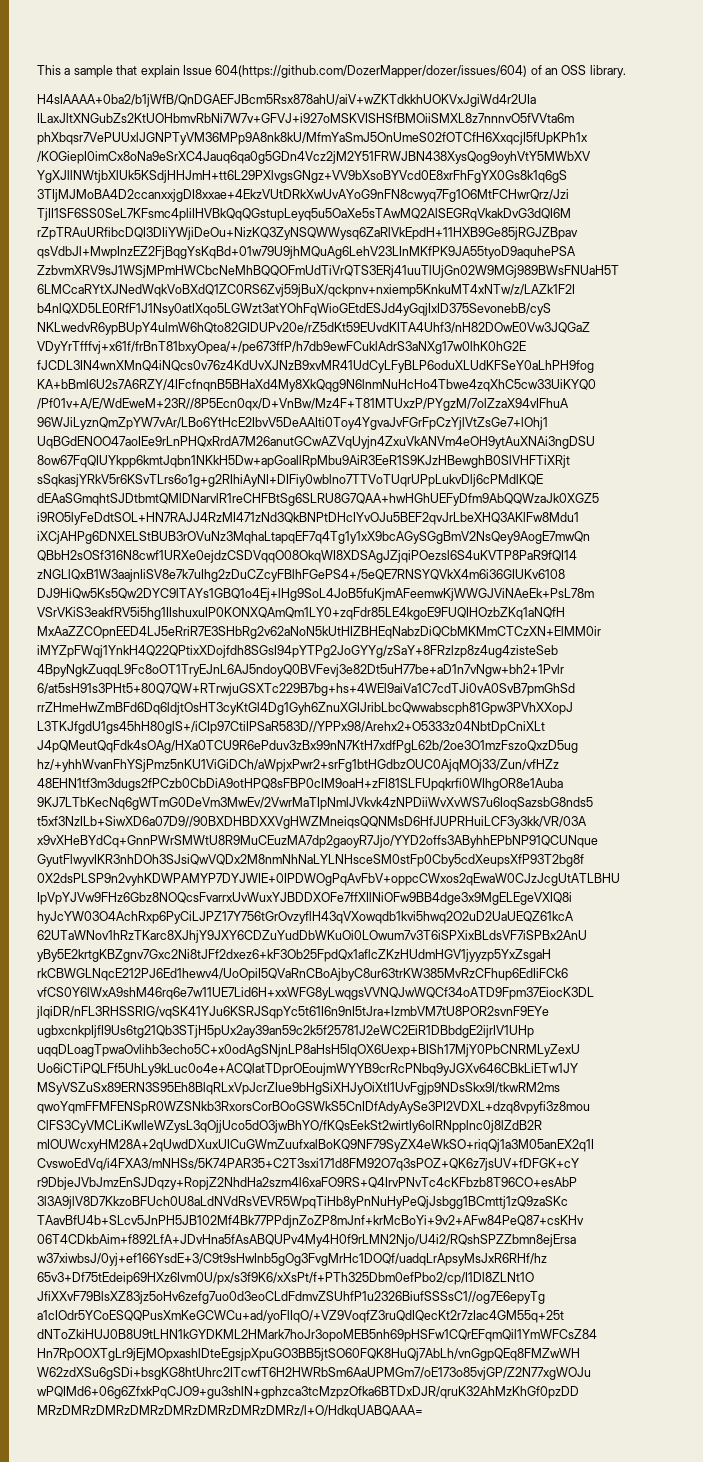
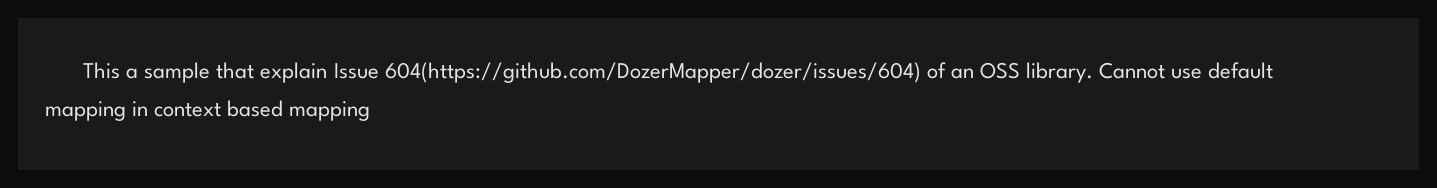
[37,94,536,107] [37,113,574,123] [37,132,588,145] [37,151,591,164] [37,170,567,183] [37,189,569,202] [37,208,571,221] [37,227,578,240] [37,246,576,259] [37,265,619,278] [37,284,575,297] [37,303,551,316] [37,322,590,335] [37,341,526,354] [37,360,594,373] [37,379,596,392] [37,398,569,411] [37,417,548,430] [37,436,595,449] [37,455,570,468] [37,474,543,487] [37,493,599,506] [37,512,579,525] [37,531,590,544] [37,550,577,563] [37,569,565,582] [37,588,594,601] [37,607,565,620] [37,626,601,639] [37,645,558,658] [37,664,564,677] [37,683,575,696] [37,702,573,715] [37,721,545,734] [37,740,578,753] [37,759,559,772] [37,778,563,791] [37,797,593,810] [37,816,587,829] [37,835,598,848] [37,854,584,867] [37,873,620,886] [37,892,572,905] [37,911,574,924] [37,930,587,943] [37,949,551,962] [37,968,568,981] [37,987,594,1000] [36,1006,549,1019] [37,1025,534,1038] [37,1044,580,1057] [37,1063,578,1076] [37,1082,560,1095] [37,1101,590,1114] [37,1120,542,1133] [37,1139,594,1152] [37,1158,579,1171] [37,1177,577,1190] [37,1196,568,1209] [37,1215,584,1228] [37,1234,576,1247] [37,1253,547,1266] [37,1272,534,1285] [37,1291,545,1304] [37,1310,564,1323] [37,1329,597,1342] [37,1348,580,1361] [37,1367,591,1380] [37,1386,579,1399] [37,1405,423,1418] // H4sIAAAA+0ba2/b1jWfB/QnDGAEFJBcm5Rsx878ahU/aiV+wZKTdkkhUOKVxJgiWd4r2UIa ILaxJltXNGubZs2KtUOHbmvRbNi7W7v+GFVJ+i927oMSKVISHSfBMOiiSMXL8z7nnnvO5fVVta6m phXbqsr7VePUUxlJGNPTyVM36MPp9A8nk8kU/MfmYaSmJ5OnUmeS02fOTCfH6XxqcjI5fUpKPh1x /KOGiepI0imCx8oNa9eSrXC4Jauq6qa0g5GDn4Vcz2jM2Y51FRWJBN438XysQog9oyhVtY5MWbXV YgXJllNWtjbXlUk5KSdjHHJmH+tt6L29PXlvgsGNgz+VV9bXsoBYVcd0E8xrFhFgYX0Gs8k1q6gS 3TIjMJMoBA4D2ccanxxjgDI8xxae+4EkzVUtDRkXwUvAYoG9nFN8cwyq7Fg1O6MtFCHwrQrz/Jzi TjII1SF6SS0SeL7KFsmc4pliIHVBkQqQGstupLeyq5u5OaXe5sTAwMQ2AlSEGRqVkakDvG3dQI6M rZpTRAuURfibcDQI3DIiYWjiDeOu+NizKQ3ZyNSQWWysq6ZaRlVkEpdH+11HXB9Ge85jRGJZBpav qsVdbJl+MwpInzEZ2FjBqgYsKqBd+01w79U9jhMQuAg6LehV23LInMKfPK9JA55tyoD9aquhePSA ZzbvmXRV9sJ1WSjMPmHWCbcNeMhBQQOFmUdTiVrQTS3ERj41uuTlUjGn02W9MGj989BWsFNUaH5T 6LMCcaRYtXJNedWqkVoBXdQ1ZC0RS6Zvj59jBuX/qckpnv+nxiemp5KnkuMT4xNTw/z/LAZk1F2I b4nlQXD5LE0RfF1J1Nsy0atIXqo5LGWzt3atYOhFqWioGEtdESJd4yGqjIxID375SevonebB/cyS NKLwedvR6ypBUpY4ulmW6hQto82GIDUPv20e/rZ5dKt59EUvdKITA4Uhf3/nH82DOwE0Vw3JQGaZ VDyYrTfffvj+x61f/frBnT81bxyOpea/+/pe673ffP/h7db9ewFCuklAdrS3aNXg17w0lhK0hG2E fJCDL3IN4wnXMnQ4iNQcs0v76z4KdUvXJNzB9xvMR41UdCyLFyBLP6oduXLUdKFSeY0aLhPH9fog KA+bBml6U2s7A6RZY/4IFcfnqnB5BHaXd4My8XkQqg9N6lnmNuHcHo4Tbwe4zqXhC5cw33UiKYQ0 /Pf01v+A/E/WdEweM+23R//8P5Ecn0qx/D+VnBw/Mz4F+T81MTUxzP/PYgzM/7olZzaX94vIFhuA 96WJiLyznQmZpYW7vAr/LBo6YtHcE2IbvV5DeAAIti0Toy4YgvaJvFGrFpCzYjlVtZsGe7+lOhj1 UqBGdENOO47aoIEe9rLnPHQxRrdA7M26anutGCwAZVqUyjn4ZxuVkANVm4eOH9ytAuXNAi3ngDSU 8ow67FqQIUYkpp6kmtJqbn1NKkH5Dw+apGoallRpMbu9AiR3EeR1S9KJzHBewghB0SlVHFTiXRjt sSqkasjYRkV5r6KSvTLrs6o1g+g2RIhiAyNI+DIFiy0wblno7TTVoTUqrUPpLukvDlj6cPMdlKQE dEAaSGmqhtSJDtbmtQMlDNarvlR1reCHFBtSg6SLRU8G7QAA+hwHGhUEFyDfm9AbQQWzaJk0XGZ5 i9RO5lyFeDdtSOL+HN7RAJJ4RzMI471zNd3QkBNPtDHcIYvOJu5BEF2qvJrLbeXHQ3AKlFw8Mdu1 iXCjAHPg6DNXELStBUB3rOVuNz3MqhaLtapqEF7q4Tg1y1xX9bcAGySGgBmV2NsQey9AogE7mwQn QBbH2sOSf316N8cwf1URXe0ejdzCSDVqqO08OkqWI8XDSAgJZjqiPOezsl6S4uKVTP8PaR9fQI14 zNGLlQxB1W3aajnIiSV8e7k7uIhg2zDuCZcyFBlhFGePS4+/5eQE7RNSYQVkX4m6i36GIUKv6108 DJ9HiQw5Ks5Qw2DYC9lTAYs1GBQ1o4Ej+lHg9SoL4JoB5fuKjmAFeemwKjWWGJViNAeEk+PsL78m VSrVKiS3eakfRV5i5hg1IIshuxuIP0KONXQAmQm1LY0+zqFdr85LE4kgoE9FUQIHOzbZKq1aNQfH MxAaZZCOpnEED4LJ5eRriR7E3SHbRg2v62aNoN5kUtHIZBHEqNabzDiQCbMKMmCTCzXN+ElMM0ir iMYZpFWqj1YnkH4Q22QPtixXDojfdh8SGsI94pYTPg2JoGYYg/zSaY+8FRzlzp8z4ug4zisteSeb 4BpyNgkZuqqL9Fc8oOT1TryEJnL6AJ5ndoyQ0BVFevj3e82Dt5uH77be+aD1n7vNgw+bh2+1Pvlr 6/at5sH91s3PHt5+80Q7QW+RTrwjuGSXTc229B7bg+hs+4WEl9aiVa1C7cdTJi0vA0SvB7pmGhSd rrZHmeHwZmBFd6Dq6ldjtOsHT3cyKtGl4Dg1Gyh6ZnuXGIJribLbcQwwabscph81Gpw3PVhXXopJ L3TKJfgdU1gs45hH80glS+/iCIp97CtiIPSaR583D//YPPx98/Arehx2+O5333z04NbtDpCniXLt J4pQMeutQqFdk4sOAg/HXa0TCU9R6ePduv3zBx99nN7KtH7xdfPgL62b/2oe3O1mzFszoQxzD5ug hz/+yhhWvanFhYSjPmz5nKU1ViGiDCh/aWpjxPwr2+srFg1btHGdbzOUC0AjqMOj33/Zun/vfHZz 48EHN1tf3m3dugs2fPCzb0CbDiA9otHPQ8sFBP0cIM9oaH+zFI81SLFUpqkrfi0WIhgOR8e1Auba 9KJ7LTbKecNq6gWTmG0DeVm3MwEv/2VwrMaTIpNmlJVkvk4zNPDiiWvXvWS7u6IoqSazsbG8nds5 t5xf3NzILb+SiwXD6a07D9//90BXDHBDXXVgHWZMneiqsQQNMsD6HfJUPRHuiLCF3y3kk/VR/03A x9vXHeBYdCq+GnnPWrSMWtU8R9MuCEuzMA7dp2gaoyR7Jjo/YYD2offs3AByhhEPbNP91QCUNque GyutFlwyvIKR3nhDOh3SJsiQwVQDx2M8nmNhNaLYLNHsceSM0stFp0Cby5cdXeupsXfP93T2bg8f 0X2dsPLSP9n2vyhKDWPAMYP7DYJWIE+0IPDWOgPqAvFbV+oppcCWxos2qEwaW0CJzJcgUtATLBHU IpVpYJVw9FHz6Gbz8NOQcsFvarrxUvWuxYJBDDXOFe7ffXIlNiOFw9BB4dge3x9MgELEgeVXIQ8i hyJcYW03O4AchRxp6PyCiLJPZ17Y756tGrOvzyflH43qVXowqdb1kvi5hwq2O2uD2UaUEQZ61kcA 62UTaWNov1hRzTKarc8XJhjY9JXY6CDZuYudDbWKuOi0LOwum7v3T6iSPXixBLdsVF7iSPBx2AnU yBy5E2krtgKBZgnv7Gxc2Ni8tJFf2dxez6+kF3Ob25FpdQx1aflcZKzHUdmHGV1jyyzp5YxZsgaH rkCBWGLNqcE212PJ6Ed1hewv4/UoOpiI5QVaRnCBoAjbyC8ur63trKW385MvRzCFhup6EdIiFCk6 vfCS0Y6lWxA9shM46rq6e7w11UE7Lid6H+xxWFG8yLwqgsVVNQJwWQCf34oATD9Fpm37EiocK3DL jlqiDR/nFL3RHSSRIG/vqSK41YJu6KSRJSqpYc5t61I6n9nI5tJra+lzmbVM7tU8POR2svnF9EYe ugbxcnkpIjfI9Us6tg21Qb3STjH5pUx2ay39an59c2k5f25781J2eWC2EiR1DBbdgE2ijrIV1UHp uqqDLoagTpwaOvlihb3echo5C+x0odAgSNjnLP8aHsH5lqOX6Uexp+BISh17MjY0PbCNRMLyZexU Uo6iCTiPQLFf5UhLy9kLuc0o4e+ACQlatTDprOEoujmWYYB9crRcPNbq9yJGXv646CBkLiETw1JY MSyVSZuSx89ERN3S95Eh8BlqRLxVpJcrZIue9bHgSiXHJyOiXtI1UvFgjp9NDsSkx9I/tkwRM2ms qwoYqmFFMFENSpR0WZSNkb3RxorsCorBOoGSWkS5CnIDfAdyAySe3PI2VDXL+dzq8vpyfi3z8mou ClFS3CyVMCLiKwIleWZysL3qOjjUco5dO3jwBhYO/fKQsEekSt2wirtIy6olRNpplnc0j8lZdB2R mIOUWcxyHM28A+2qUwdDXuxUICuGWmZuufxalBoKQ9NF79SyZX4eWkSO+riqQj1a3M05anEX2q1I CvswoEdVq/i4FXA3/mNHSs/5K74PAR35+C2T3sxi171d8FM92O7q3sPOZ+QK6z7jsUV+fDFGK+cY r9DbjeJVbJmzEnSJDqzy+RopjZ2NhdHa2szm4l6xaFO9RS+Q4IrvPNvTc4cKFbzb8T96CO+esAbP 3l3A9jlV8D7KkzoBFUch0U8aLdNVdRsVEVR5WpqTiHb8yPnNuHyPeQjJsbgg1BCmttj1zQ9zaSKc TAavBfU4b+SLcv5JnPH5JB102Mf4Bk77PPdjnZoZP8mJnf+krMcBoYi+9v2+AFw84PeQ87+csKHv 06T4CDkbAim+f892LfA+JDvHna5fAsABQUPv4My4H0f9rLMN2Njo/U4i2/RQshSPZZbmn8ejErsa w37xiwbsJ/0yj+ef166YsdE+3/C9t9sHwInb5gOg3FvgMrHc1DOQf/uadqLrApsyMsJxR6RHf/hz 65v3+Df75tEdeip69HXz6Ivm0U/px/s3f9K6/xXsPt/f+PTh325Dbm0efPbo2/cp/I1Dl8ZLNt1O JfiXXvF79BlsXZ83jz5oHv6zefg7uo0d3eoCLdFdmvZSUhfP1u2326BiufSSSsC1//og7E6epyTg a1cIOdr5YCoESQQPusXmKeGCWCu+ad/yoFlIqO/+VZ9VoqfZ3ruQdIQecKt2r7zIac4GM55q+25t dNToZkiHUJ0B8U9tLHN1kGYDKML2HMark7hoJr3opoMEB5nh69pHSFw1CQrEFqmQil1YmWFCsZ84 Hn7RpOOXTgLr9jEjMOpxashlDteEgsjpXpuGO3BB5jtSO60FQK8HuQj7AbLh/vnGgpQEq8FMZwWH W62zdXSu6gSDi+bsgKG8htUhrc2ITcwfT6H2HWRbSm6AaUPMGm7/oE173o85vjGP/Z2N77xgWOJu wPQIMd6+06g6ZfxkPqCJO9+gu3shlN+gphzca3tcMzpzOfka6BTDxDJR/qruK32AhMzKhGf0pzDD MRzDMRzDMRzDMRzDMRzDMRzDMRzDMRz/l+O/HdkqUABQAAA= -> [1098,62,1274,79] [45,100,371,121] Cannot use default mapping in context based mapping

